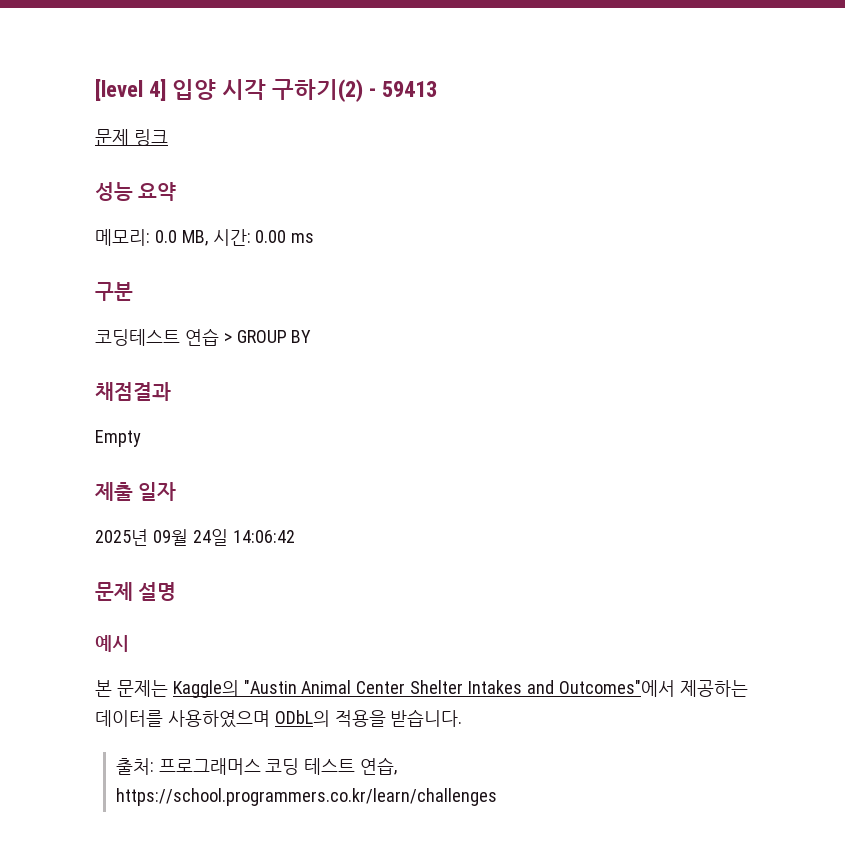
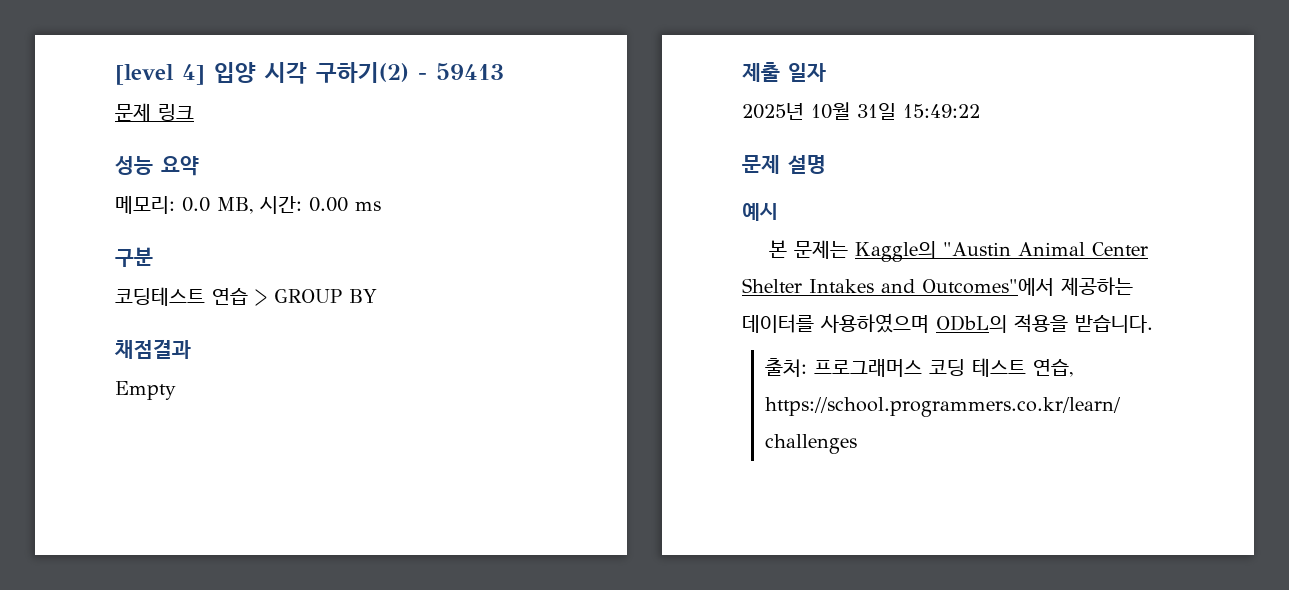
[152,529,295,546] 09월 24일 14:06:42 -> [811,102,980,120] 10월 31일 15:49:22

